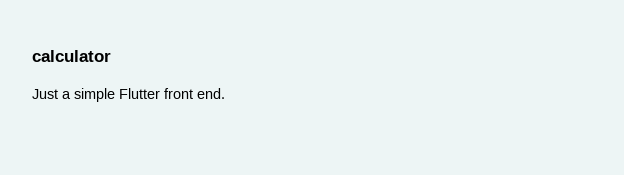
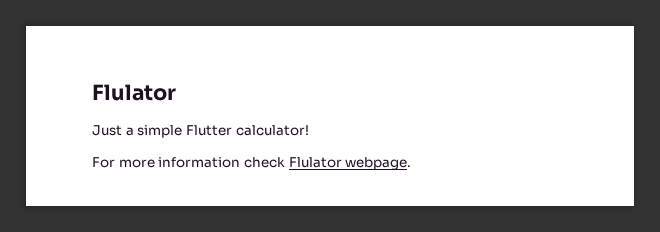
[32,50,111,62] calculator -> [92,84,176,101] Flulator
[164,88,225,99] front end. -> [235,125,309,136] [92,157,412,170] calculator! // For more information check Flulator webpage.

